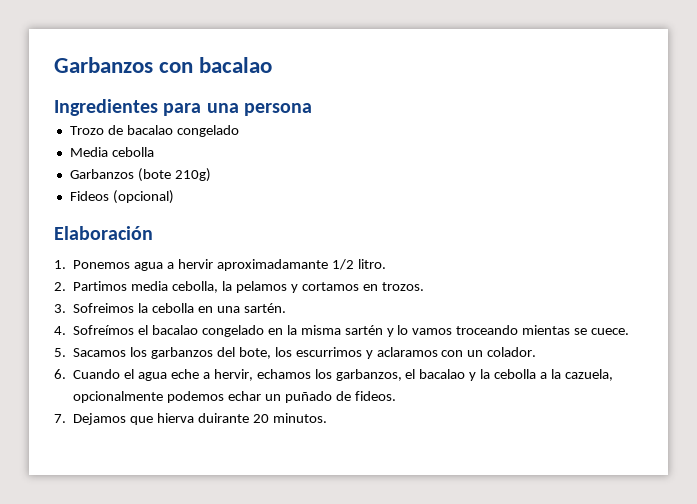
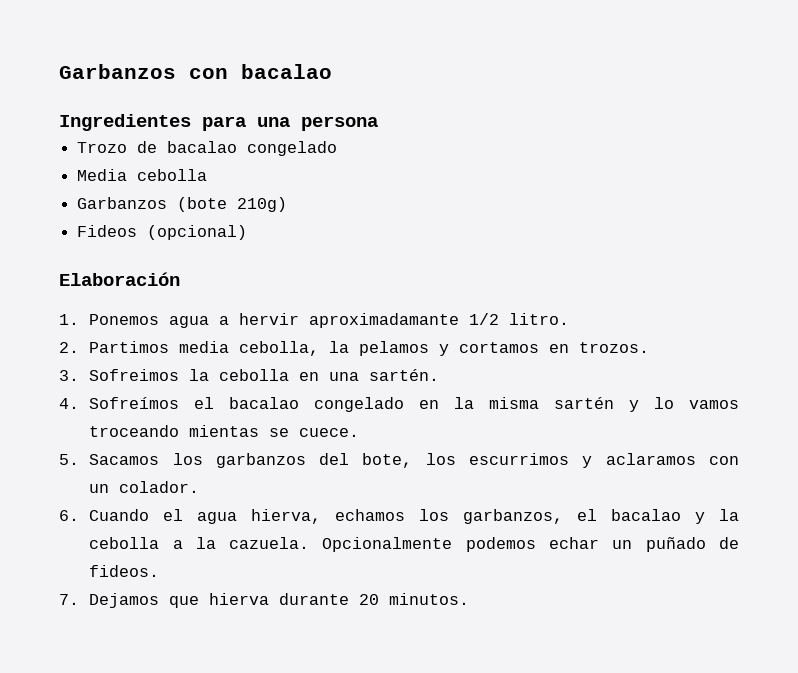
[170,369,253,381] eche a hervir, -> [251,509,322,524] hierva,
[564,369,613,381] [73,391,164,403] cazuela, opcionalmente -> [229,537,453,552] cazuela. Opcionalmente
[197,413,249,423] duirante -> [279,593,350,605] durante

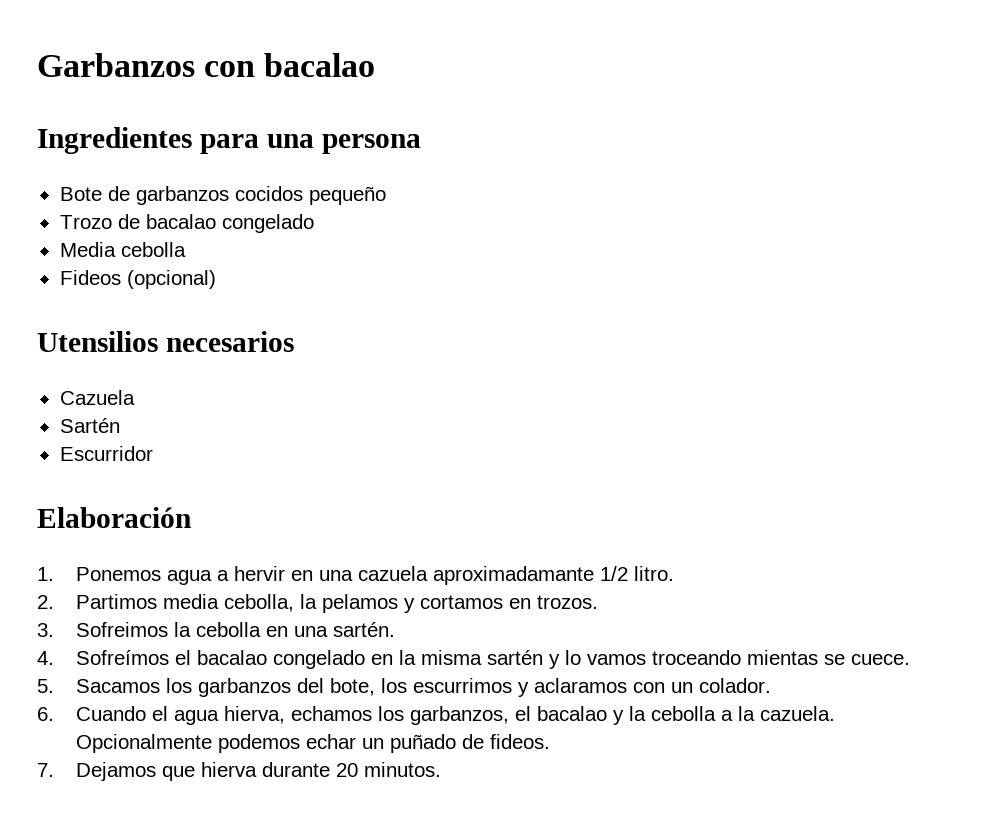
(378, 123) none -> [59,186,386,205] // Bote de garbanzos cocidos pequeño
[77,197,288,212] // Garbanzos (bote 210g) -> (186, 249) none
(248, 232) none -> [37,331,294,352] [59,390,135,405] [59,418,120,433] [59,446,153,461] // Utensilios necesarios // Cazuela // Sartén // Escurridor
(300, 319) none -> [290,566,428,581] en una cazuela

